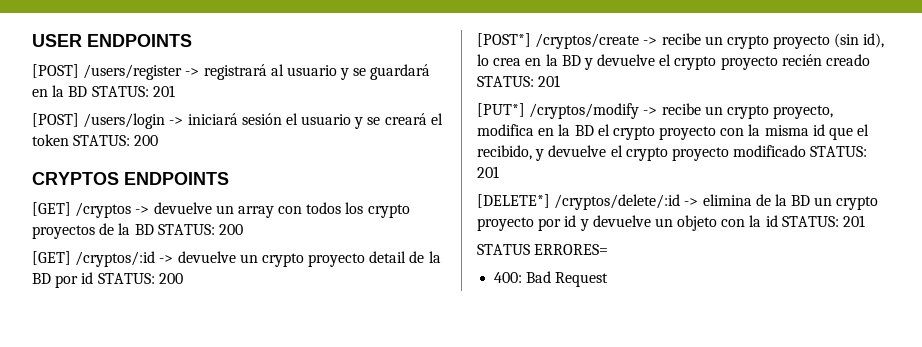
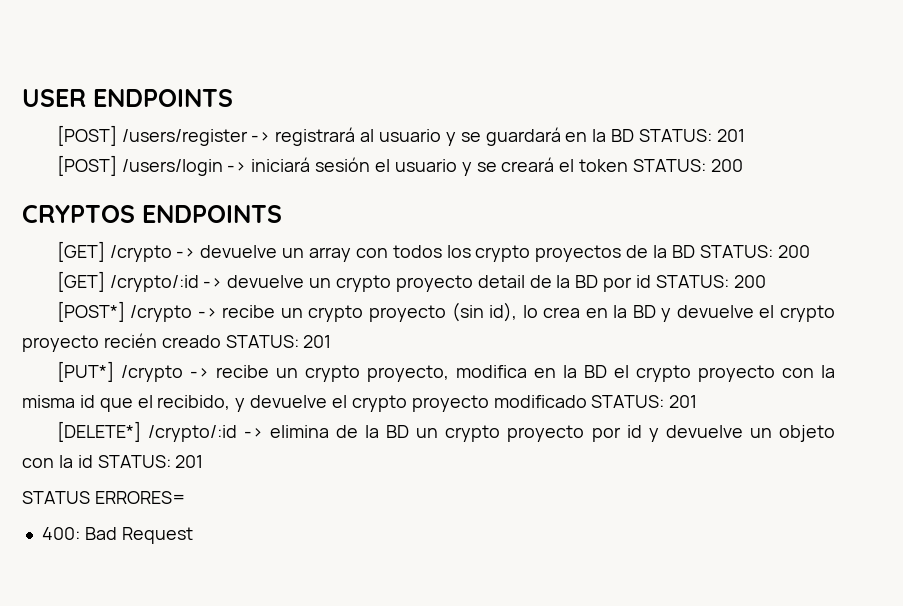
[75,202,132,218] /cryptos -> [109,245,172,262] /crypto
[75,251,156,267] /cryptos/:id -> [109,275,199,292] /crypto/:id
[535,33,640,49] /cryptos/create -> [130,305,193,322] /crypto
[529,103,640,119] /cryptos/modify -> [120,365,183,382] /crypto
[554,194,681,210] /cryptos/delete/:id -> [147,425,237,442] /crypto/:id

